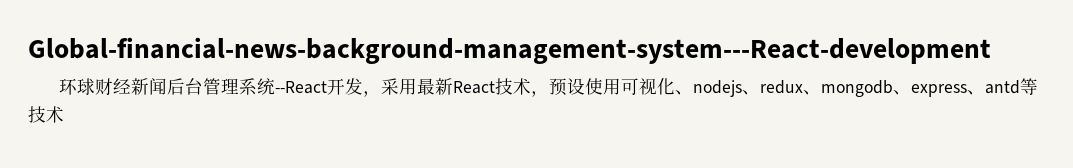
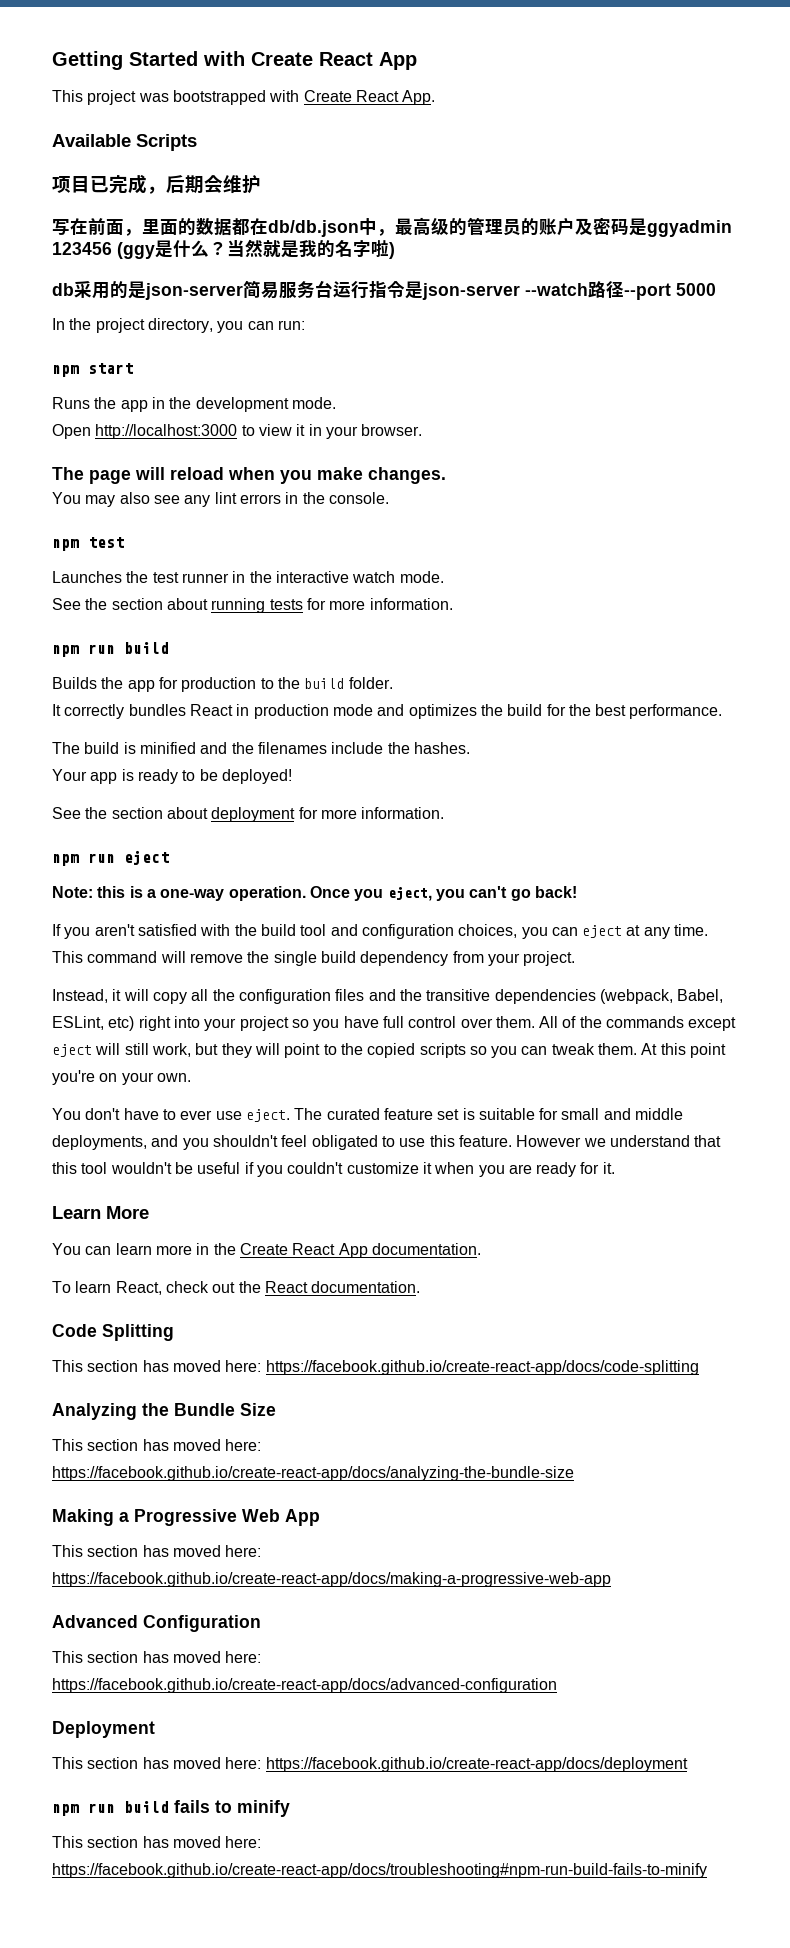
[28,37,991,64] [58,78,1038,97] [28,106,64,123] Global-financial-news-background-management-system---React-development // 环球财经新闻后台管理系统--React开发，采用最新React技术，预设使用可视化、nodejs、redux、mongodb、express、antd等技术 -> [52,51,417,70] [52,90,436,105] [52,134,197,151] [52,174,261,194] [52,217,732,237] [52,239,395,259] [52,280,716,300] [52,318,305,333] [52,363,133,377] [52,397,336,412] [52,424,423,439] [52,467,446,484] [52,492,389,507] [52,537,124,551] [52,571,444,583] [52,598,453,613] [52,642,169,657] [52,677,393,692] [52,704,723,719] [52,742,470,754] [52,769,292,784] [52,807,445,822] [52,850,169,866] [52,886,577,901] [52,924,709,939] [52,951,576,966] [52,989,724,1004] [52,1016,737,1031] [52,1043,727,1058] [52,1070,191,1085] [52,1108,684,1122] [52,1135,722,1150] [52,1162,615,1177] [52,1206,149,1219] [52,1243,481,1258] [52,1281,421,1295] [52,1324,174,1341] [52,1360,699,1375] [52,1403,276,1420] [52,1439,262,1451] [52,1466,574,1481] [52,1509,320,1526] [52,1545,262,1557] [52,1572,611,1587] [52,1615,261,1632] [52,1651,262,1663] [52,1678,557,1693] [52,1721,155,1738] [52,1757,688,1772] [52,1800,290,1817] [52,1836,262,1848] [52,1863,707,1878] Getting Started with Create React App // This project was bootstrapped with Create React App. // Available Scripts // 项目已完成，后期会维护 // 写在前面，里面的数据都在db/db.json中，最高级的管理员的账户及密码是ggyadmin 123456 (ggy是什么？当然就是我的名字啦) // db采用的是json-server简易服务台运行指令是json-server --watch路径--port 5000 // In the project directory, you can run: // npm start // Runs the app in the development mode. // Open http://localhost:3000 to view it in your browser. // The page will reload when you make changes. // You may also see any lint errors in the console. // npm test // Launches the test runner in the interactive watch mode. // See the section about running tests for more information. // npm run build // Builds the app for production to the build folder. // It correctly bundles React in production mode and optimizes the build for the best performance. // The build is minified and the filenames include the hashes. // Your app is ready to be deployed! // See the section about deployment for more information. // npm run eject // Note: this is a one-way operation. Once you eject, you can't go back! // If you aren't satisfied with the build tool and configuration choices, you can eject at any time. This command will remove the single build dependency from your project. // Instead, it will copy all the configuration files and the transitive dependencies (webpack, Babel, ESLint, etc) right into your project so you have full control over them. All of the commands except eject will still work, but they will point to the copied scripts so you can tweak them. At this point you're on your own. // You don't have to ever use eject. The curated feature set is suitable for small and middle deployments, and you shouldn't feel obligated to use this feature. However we understand that this tool wouldn't be useful if you couldn't customize it when you are ready for it. // Learn More // You can learn more in the Create React App documentation. // To learn React, check out the React documentation. // Code Splitting // This section has moved here: https://facebook.github.io/create-react-app/docs/code-splitting // Analyzing the Bundle Size // This section has moved here: https://facebook.github.io/create-react-app/docs/analyzing-the-bundle-size // Making a Progressive Web App // This section has moved here: https://facebook.github.io/create-react-app/docs/making-a-progressive-web-app // Advanced Configuration // This section has moved here: https://facebook.github.io/create-react-app/docs/advanced-configuration // Deployment // This section has moved here: https://facebook.github.io/create-react-app/docs/deployment // npm run build fails to minify // This section has moved here: https://facebook.github.io/create-react-app/docs/troubleshooting#npm-run-build-fails-to-minify

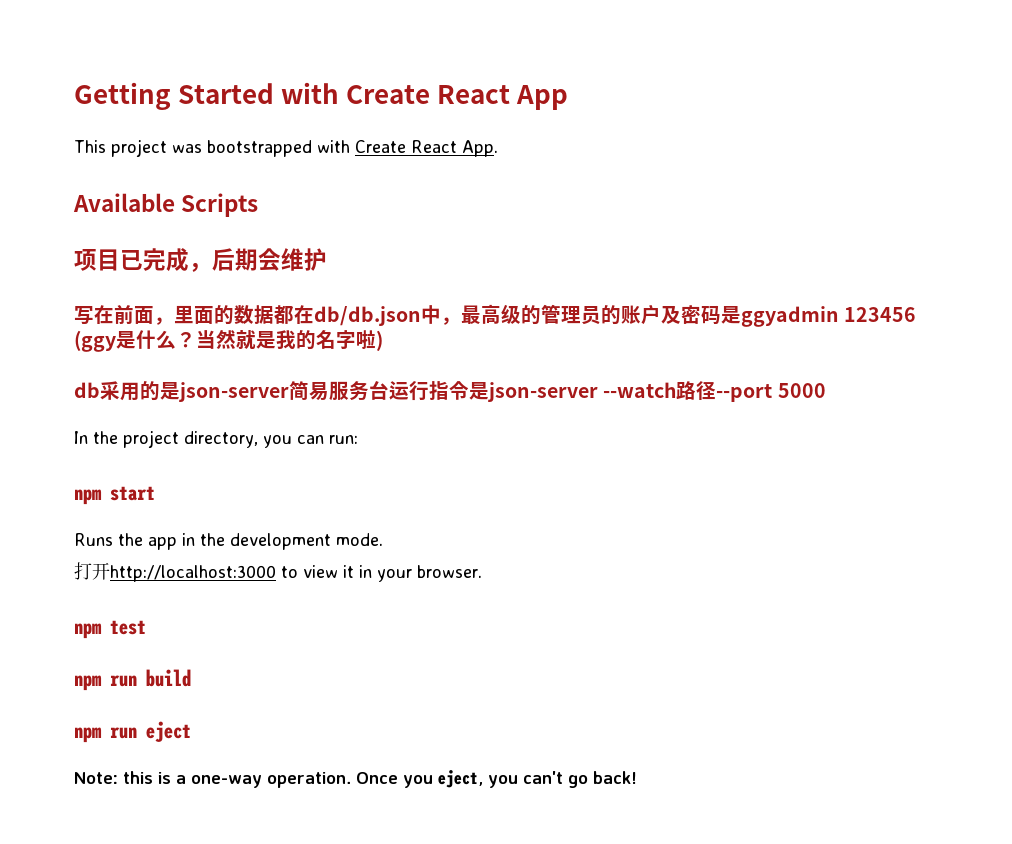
[52,424,91,439] Open -> [74,562,110,580] 打开
[52,467,446,484] [52,492,389,507] [52,537,124,551] [52,571,444,583] [52,598,453,613] [52,642,169,657] [52,677,393,692] [52,704,723,719] [52,742,470,754] [52,769,292,784] [52,807,445,822] The page will reload when you make changes. // You may also see any lint errors in the console. // npm test // Launches the test runner in the interactive watch mode. // See the section about running tests for more information. // npm run build // Builds the app for production to the build folder. // It correctly bundles React in production mode and optimizes the build for the best performance. // The build is minified and the filenames include the hashes. // Your app is ready to be deployed! // See the section about deployment for more information. -> [74,620,146,639] [74,669,191,691] npm test // npm run build
[52,924,709,939] [52,951,576,966] [52,989,724,1004] [52,1016,737,1031] [52,1043,727,1058] [52,1070,191,1085] [52,1108,684,1122] [52,1135,722,1150] [52,1162,615,1177] [52,1206,149,1219] [52,1243,481,1258] [52,1281,421,1295] [52,1324,174,1341] [52,1360,699,1375] [52,1403,276,1420] [52,1439,262,1451] [52,1466,574,1481] [52,1509,320,1526] [52,1545,262,1557] [52,1572,611,1587] [52,1615,261,1632] [52,1651,262,1663] [52,1678,557,1693] [52,1721,155,1738] [52,1757,688,1772] [52,1800,290,1817] [52,1836,262,1848] [52,1863,707,1878] // If you aren't satisfied with the build tool and configuration choices, you can eject at any time. This command will remove the single build dependency from your project. // Instead, it will copy all the configuration files and the transitive dependencies (webpack, Babel, ESLint, etc) right into your project so you have full control over them. All of the commands except eject will still work, but they will point to the copied scripts so you can tweak them. At this point you're on your own. // You don't have to ever use eject. The curated feature set is suitable for small and middle deployments, and you shouldn't feel obligated to use this feature. However we understand that this tool wouldn't be useful if you couldn't customize it when you are ready for it. // Learn More // You can learn more in the Create React App documentation. // To learn React, check out the React documentation. // Code Splitting // This section has moved here: https://facebook.github.io/create-react-app/docs/code-splitting // Analyzing the Bundle Size // This section has moved here: https://facebook.github.io/create-react-app/docs/analyzing-the-bundle-size // Making a Progressive Web App // This section has moved here: https://facebook.github.io/create-react-app/docs/making-a-progressive-web-app // Advanced Configuration // This section has moved here: https://facebook.github.io/create-react-app/docs/advanced-configuration // Deployment // This section has moved here: https://facebook.github.io/create-react-app/docs/deployment // npm run build fails to minify // This section has moved here: https://facebook.github.io/create-react-app/docs/troubleshooting#npm-run-build-fails-to-minify -> (637, 777) none

